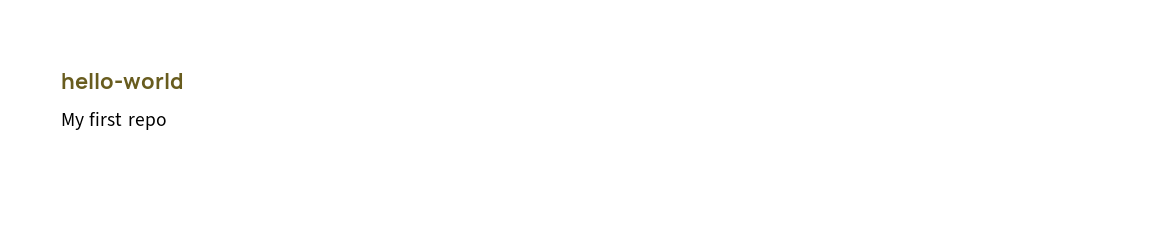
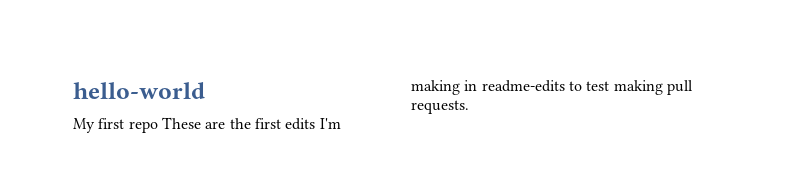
(167, 123) none -> [161,117,341,130] [411,80,693,95] [411,100,469,114] These are the first edits I'm making in readme-edits to test making pull requests.

